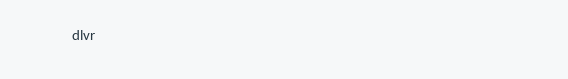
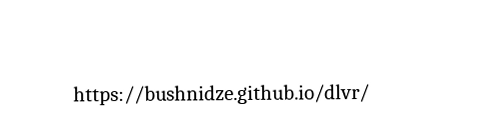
[72,30,95,40] dlvr -> [73,83,370,106] https://bushnidze.github.io/dlvr/

